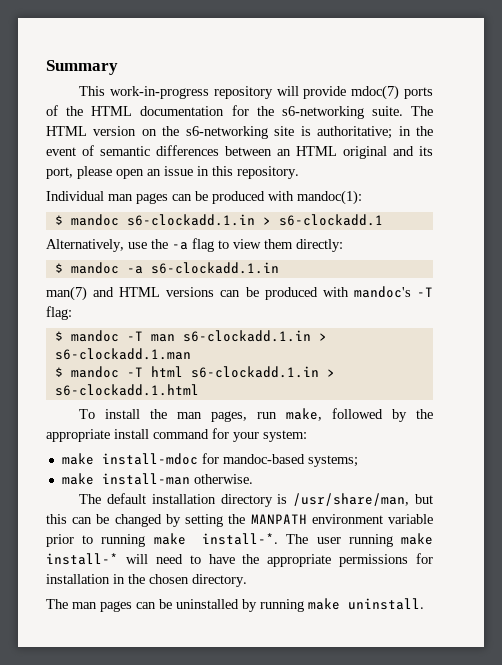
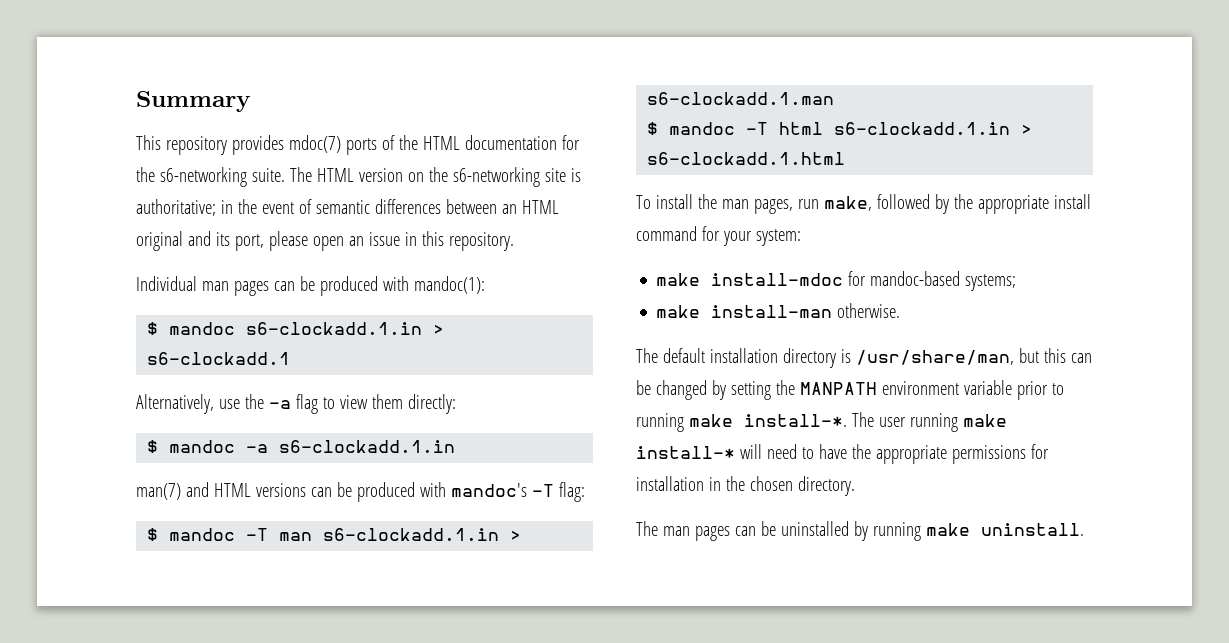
[109,86,347,99] work-in-progress repository will provide -> [165,135,284,155] repository provides

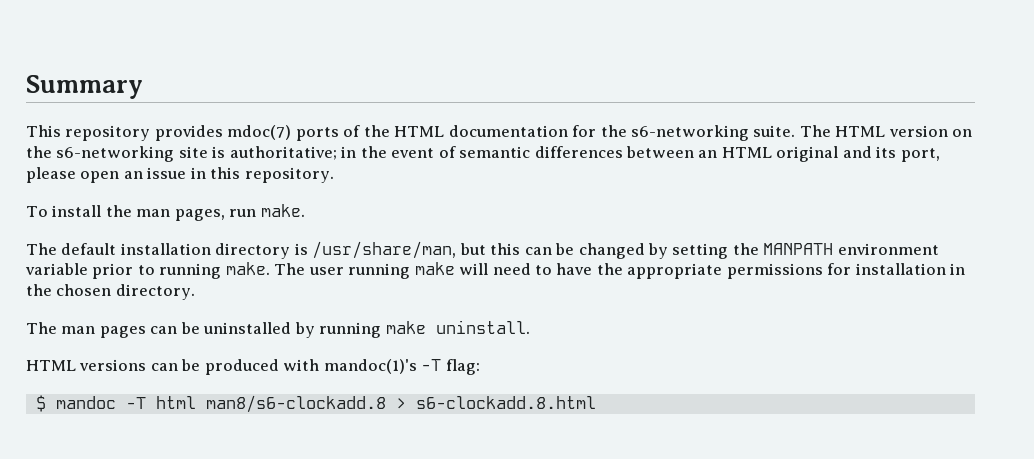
[136,276,485,296] [147,322,445,335] [147,352,291,365] [136,394,456,414] [147,440,456,453] [136,482,585,502] [147,528,522,541] [647,92,835,105] [647,122,1033,135] [647,152,846,165] // Individual man pages can be produced with mandoc(1): // $ mandoc s6-clockadd.1.in > s6-clockadd.1 // Alternatively, use the -a flag to view them directly: // $ mandoc -a s6-clockadd.1.in // man(7) and HTML versions can be produced with mandoc's -T flag: // $ mandoc -T man s6-clockadd.1.in > s6-clockadd.1.man // $ mandoc -T html s6-clockadd.1.in > s6-clockadd.1.html -> (334, 175) none
[823,194,1091,214] [636,226,801,246] [656,271,1017,291] [656,303,901,318] make, followed by the appropriate install command for your system: // make install-mdoc for mandoc-based systems; // make install-man otherwise. -> [260,204,305,217] make.
[688,414,847,427] make install-*. -> [225,262,270,275] make.
[636,446,735,459] install-* -> (455, 268) none
(1084, 529) none -> [26,359,480,375] [35,395,596,413] // HTML versions can be produced with mandoc(1)'s -T flag: // $ mandoc -T html man8/s6-clockadd.8 > s6-clockadd.8.html

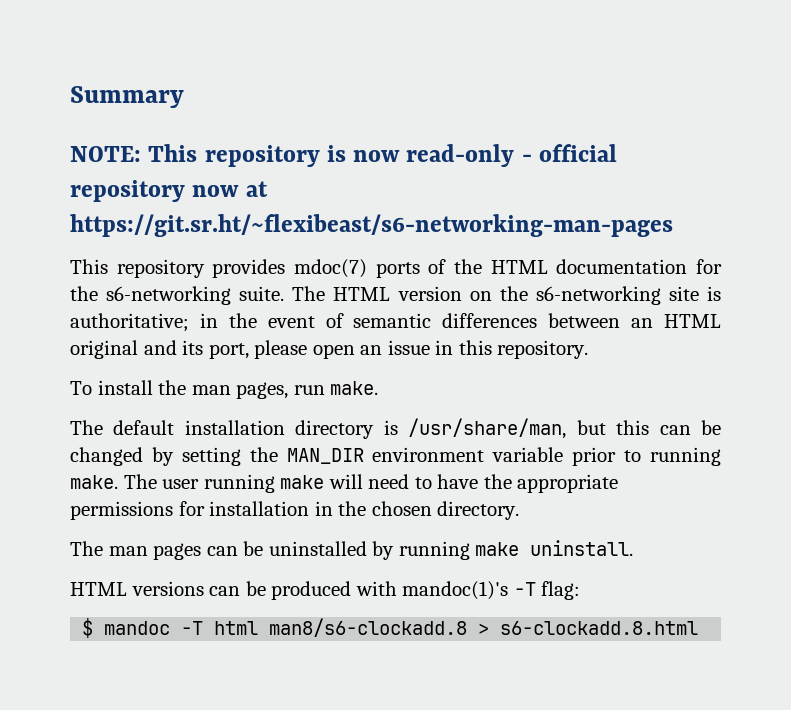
(143, 87) none -> [70,144,618,167] [70,180,268,202] [70,214,673,237] // NOTE: This repository is now read-only - official repository now at https://git.sr.ht/~flexibeast/s6-networking-man-pages
[763,243,834,255] MANPATH -> [286,448,364,464] MAN_DIR

